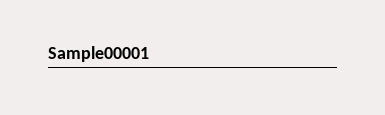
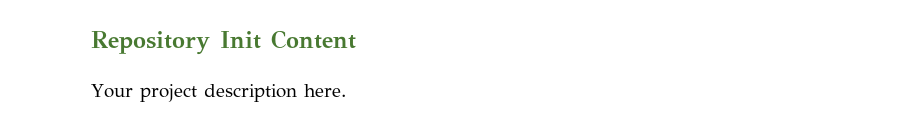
[48,46,149,62] Sample00001 -> [91,30,356,55] [91,84,346,102] Repository Init Content // Your project description here.

